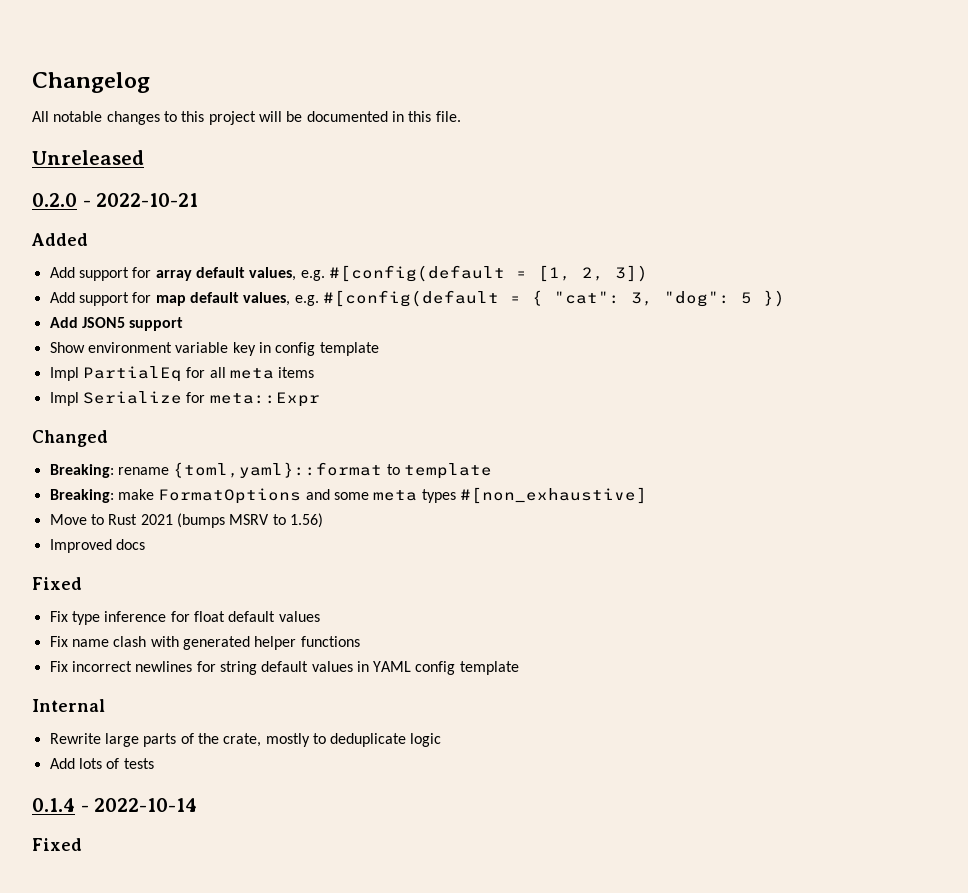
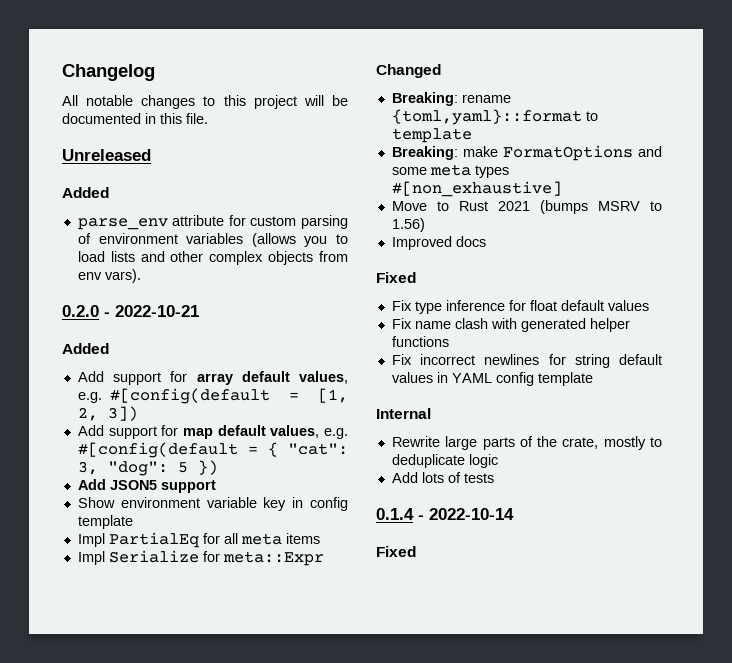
(144, 157) none -> [62,187,109,198] [77,215,348,230] [77,233,349,247] [77,251,348,265] [77,269,141,283] // Added // parse_env attribute for custom parsing of environment variables (allows you to load lists and other complex objects from env vars).

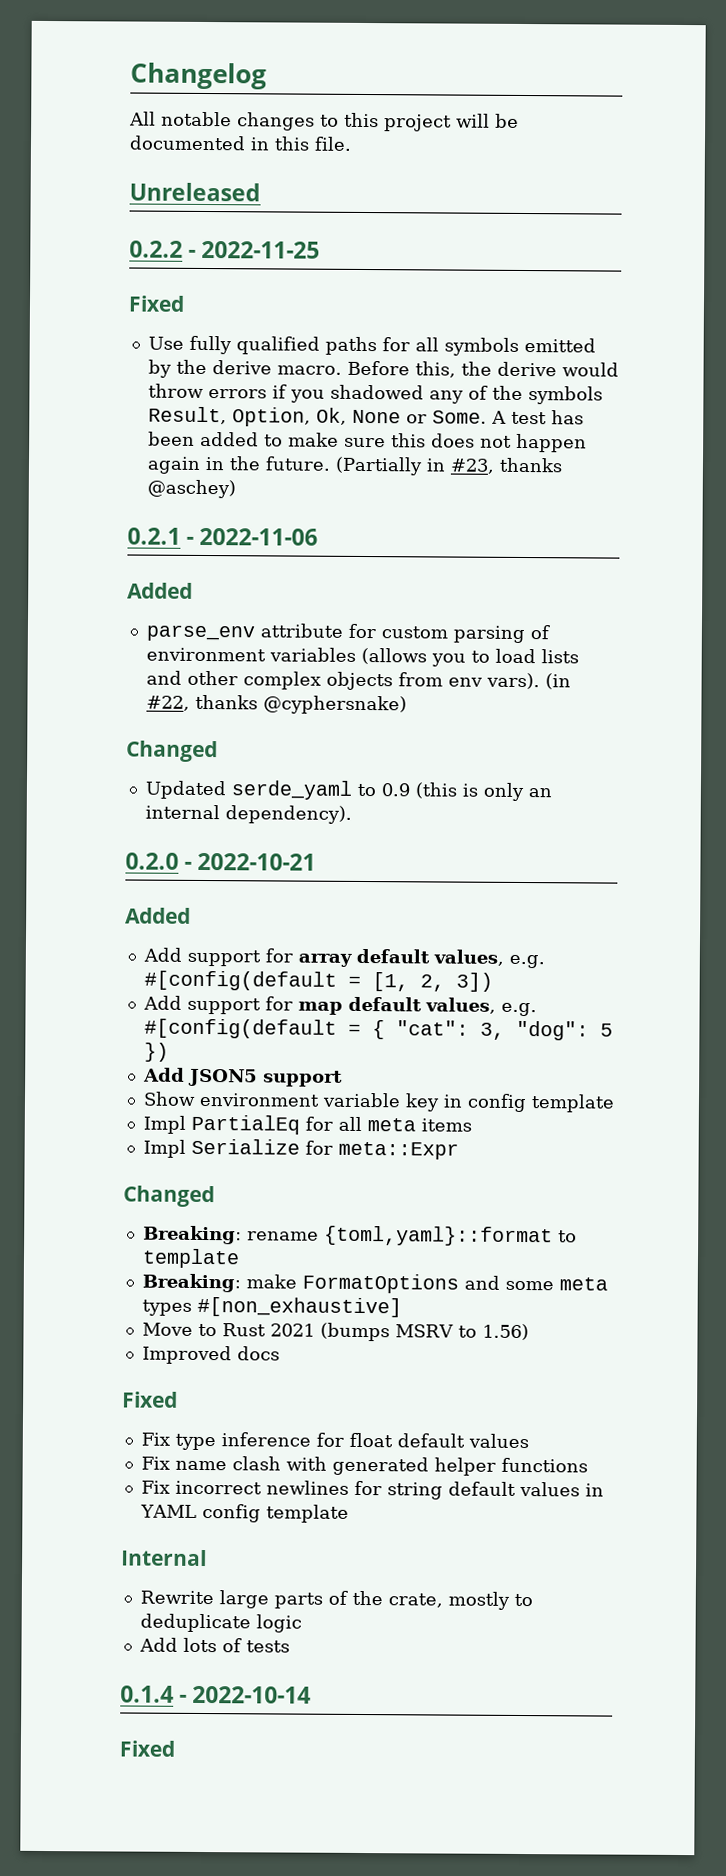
(151, 155) none -> [129,240,321,259] [128,295,185,312] [147,335,596,356] [147,359,619,378] [147,383,603,405] [147,406,584,427] [147,431,587,453] [146,456,563,476] [146,479,236,499] [127,527,319,546] // 0.2.2 - 2022-11-25 // Fixed // Use fully qualified paths for all symbols emitted by the derive macro. Before this, the derive would throw errors if you shadowed any of the symbols Result, Option, Ok, None or Some. A test has been added to make sure this does not happen again in the future. (Partially in #23, thanks @aschey) // 0.2.1 - 2022-11-06
(141, 276) none -> [544,673,571,690] [145,694,407,715] [126,740,218,763] [144,780,552,802] [144,804,352,824] (in #22, thanks @cyphersnake) // Changed // Updated serde_yaml to 0.9 (this is only an internal dependency).

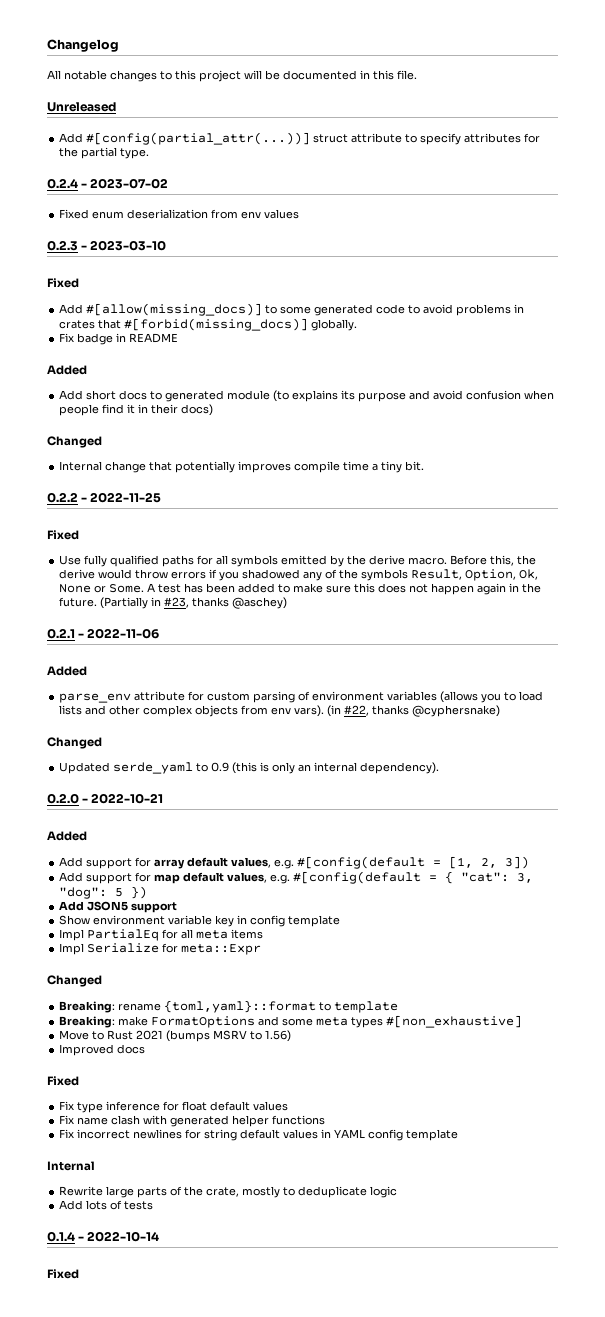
(261, 192) none -> [59,132,541,145] [59,147,150,159] [47,178,169,189] [59,209,300,219] [47,240,167,251] [47,278,79,288] [59,303,525,316] [59,318,358,331] [59,333,179,345] [47,365,87,375] [59,390,555,402] [59,404,214,416] [47,436,102,448] [59,461,425,473] // Add #[config(partial_attr(...))] struct attribute to specify attributes for the partial type. // 0.2.4 - 2023-07-02 // Fixed enum deserialization from env values // 0.2.3 - 2023-03-10 // Fixed // Add #[allow(missing_docs)] to some generated code to avoid problems in crates that #[forbid(missing_docs)] globally. // Fix badge in README // Added // Add short docs to generated module (to explains its purpose and avoid confusion when people find it in their docs) // Changed // Internal change that potentially improves compile time a tiny bit.

